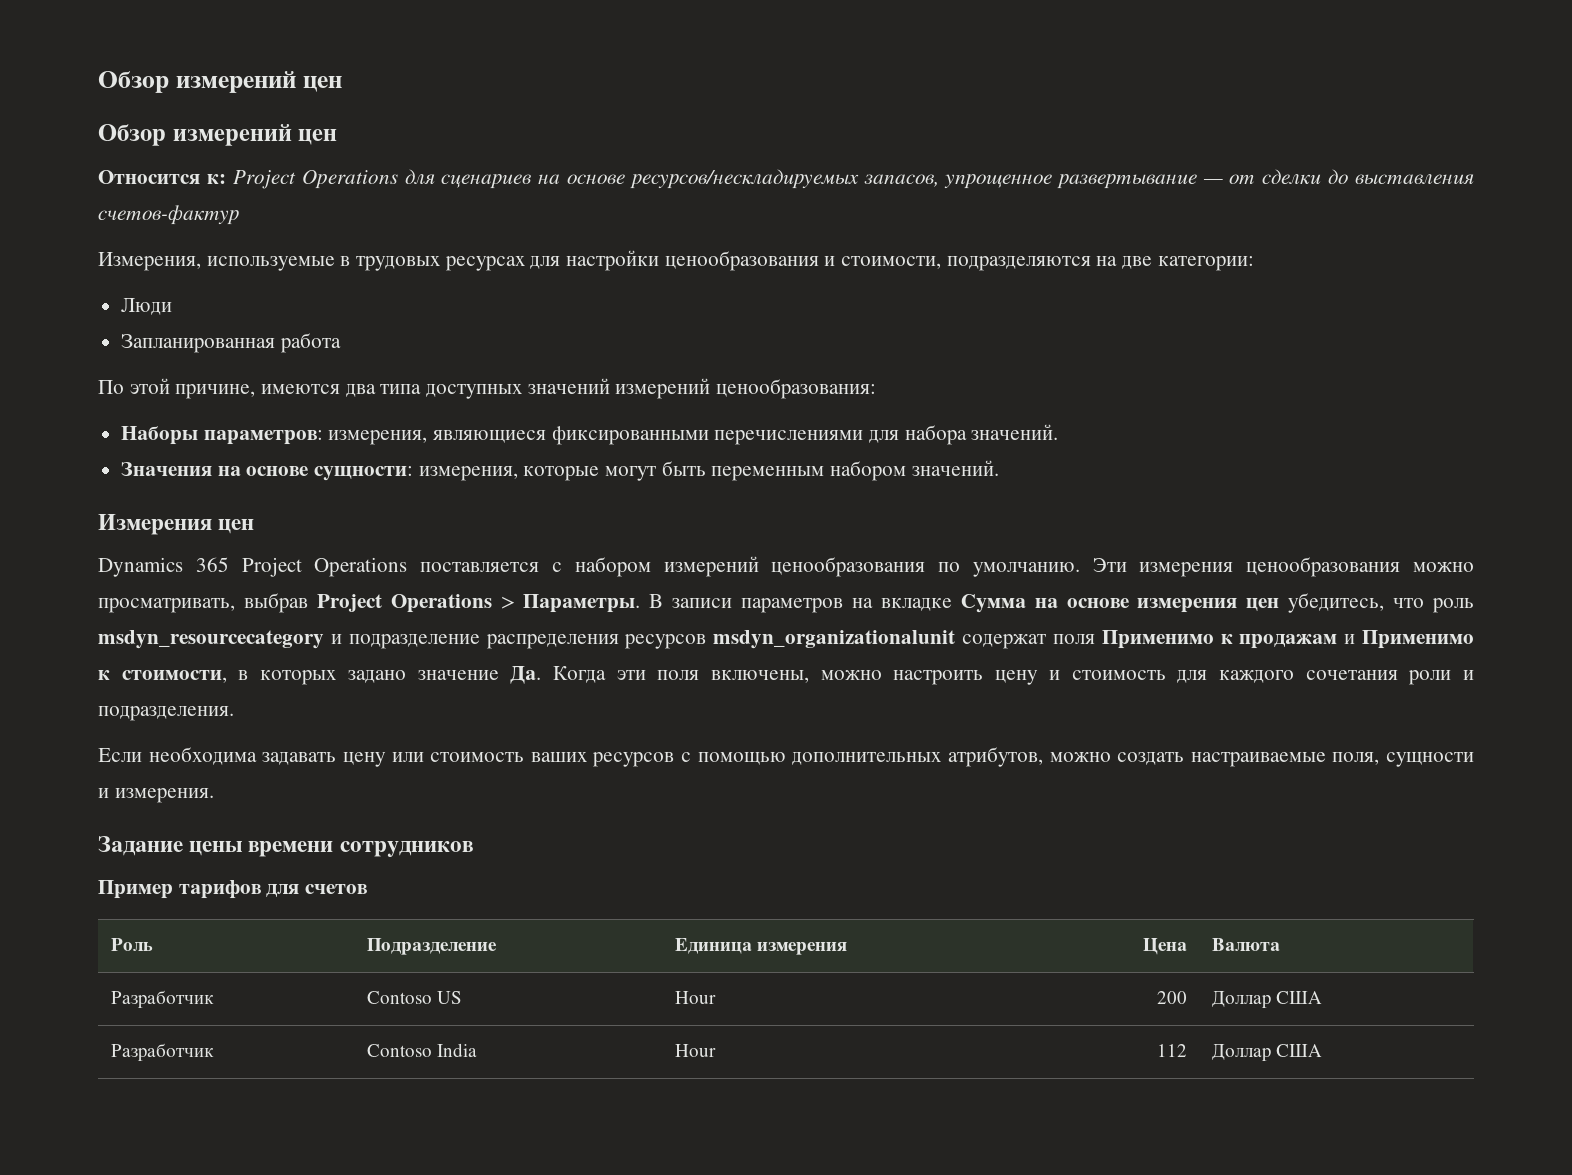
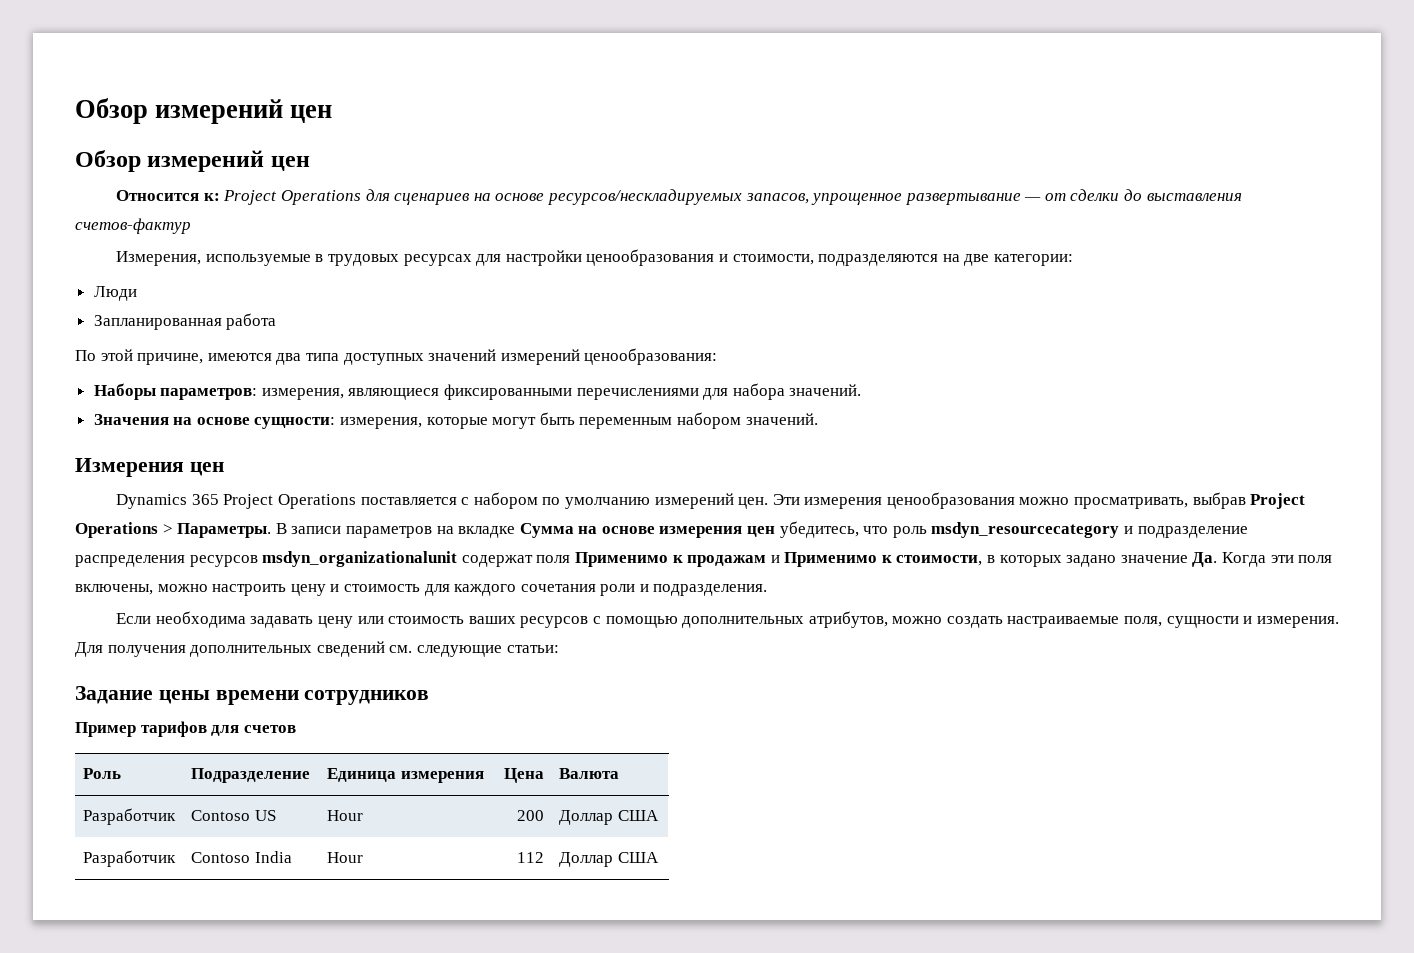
[663,556,1080,577] измерений ценообразования по умолчанию. -> [542,493,769,509] по умолчанию измерений цен.
(214, 795) none -> [75,641,559,657] Для получения дополнительных сведений см. следующие статьи:

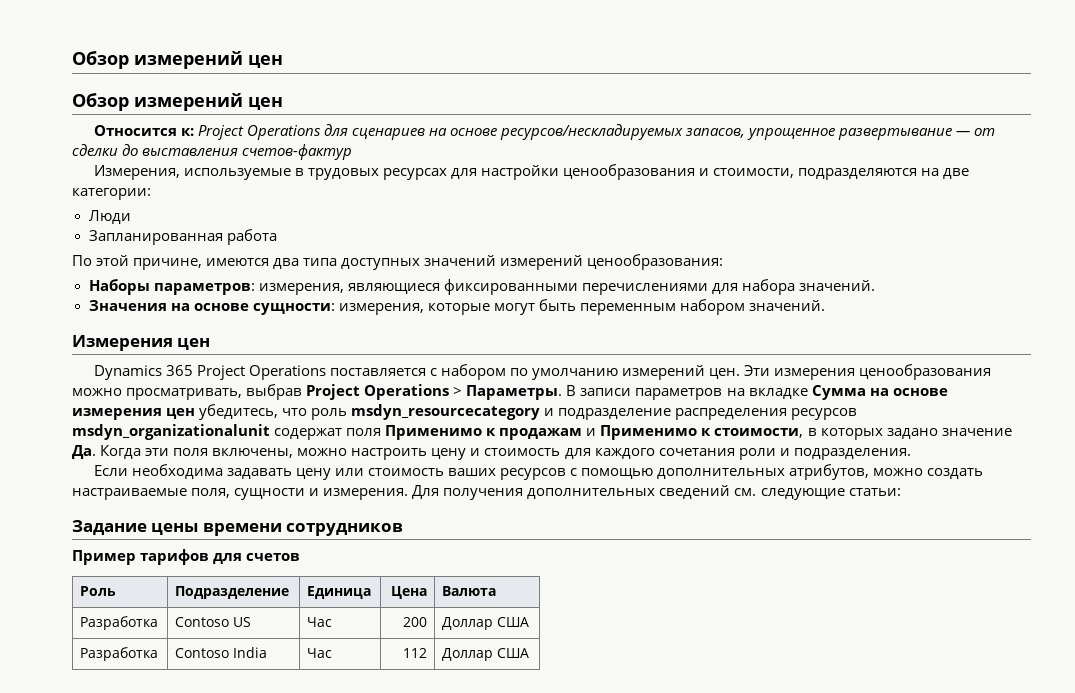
[400,771,484,783] измерения -> (372, 592) none
[82,808,176,825] Разработчик -> [80,616,159,630] Разработка
[326,810,363,821] Hour -> [307,617,333,627] Час
[82,850,176,867] Разработчик -> [80,647,159,661] Разработка
[326,852,363,863] Hour -> [307,648,333,658] Час

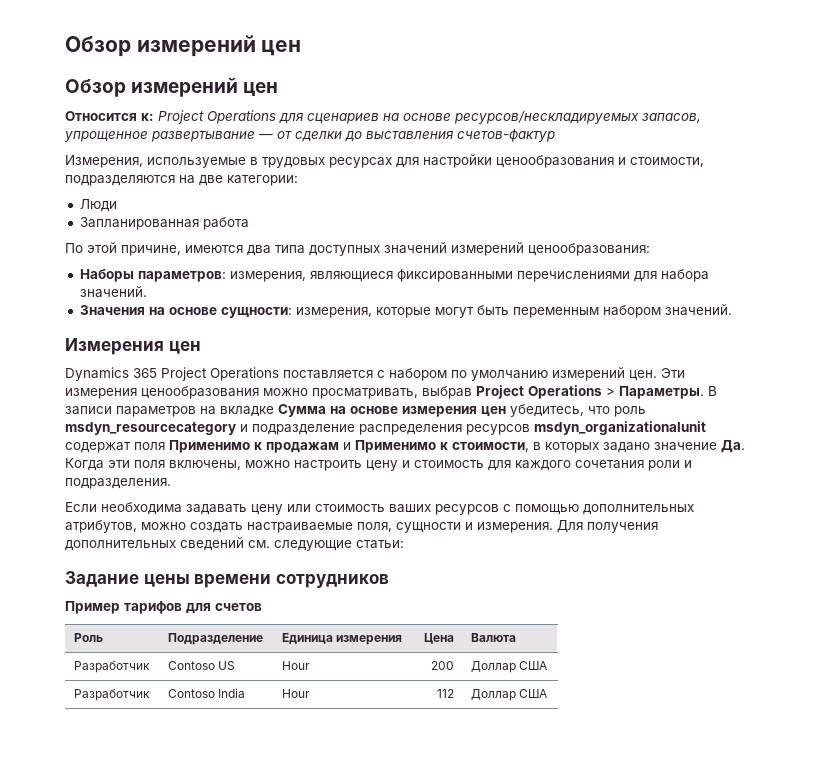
(372, 592) none -> [336,635,403,645] измерения
[80,616,159,630] Разработка -> [73,661,150,673] Разработчик
[307,617,333,627] Час -> [281,661,310,670] Hour
[80,647,159,661] Разработка -> [73,689,150,701] Разработчик
[307,648,333,658] Час -> [281,689,310,698] Hour

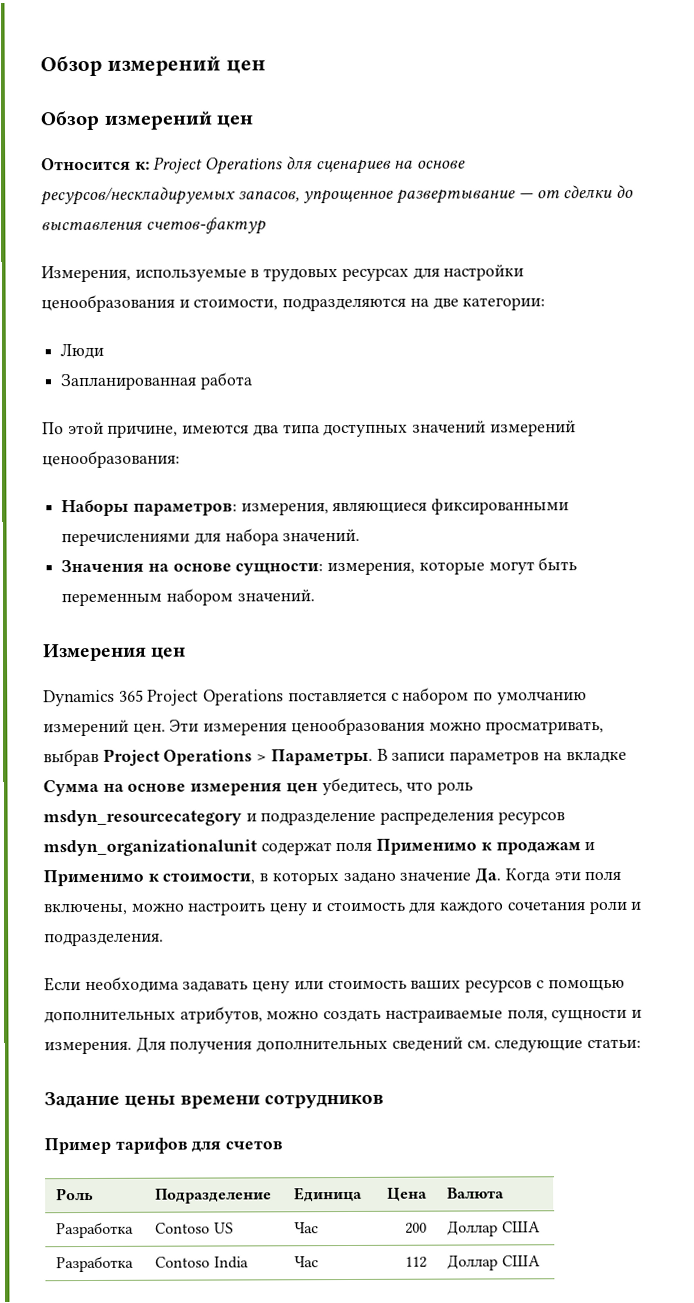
[336,635,403,645] измерения -> (364, 1194) none
[73,661,150,673] Разработчик -> [56,1221,135,1239] Разработка
[281,661,310,670] Hour -> [294,1222,320,1234] Час
[73,689,150,701] Разработчик -> [56,1255,135,1273] Разработка
[281,689,310,698] Hour -> [294,1256,320,1268] Час

